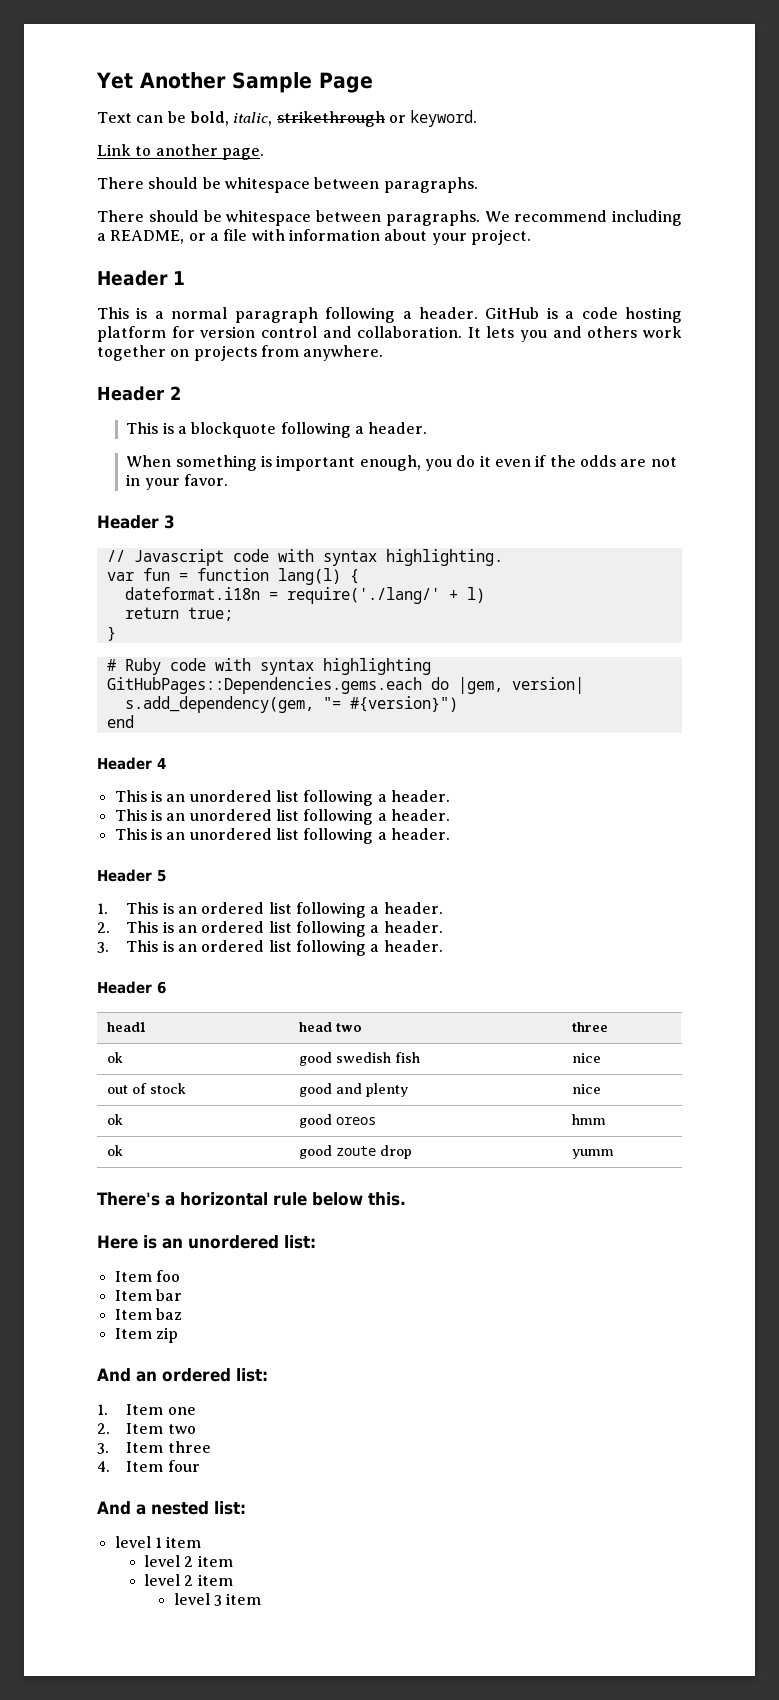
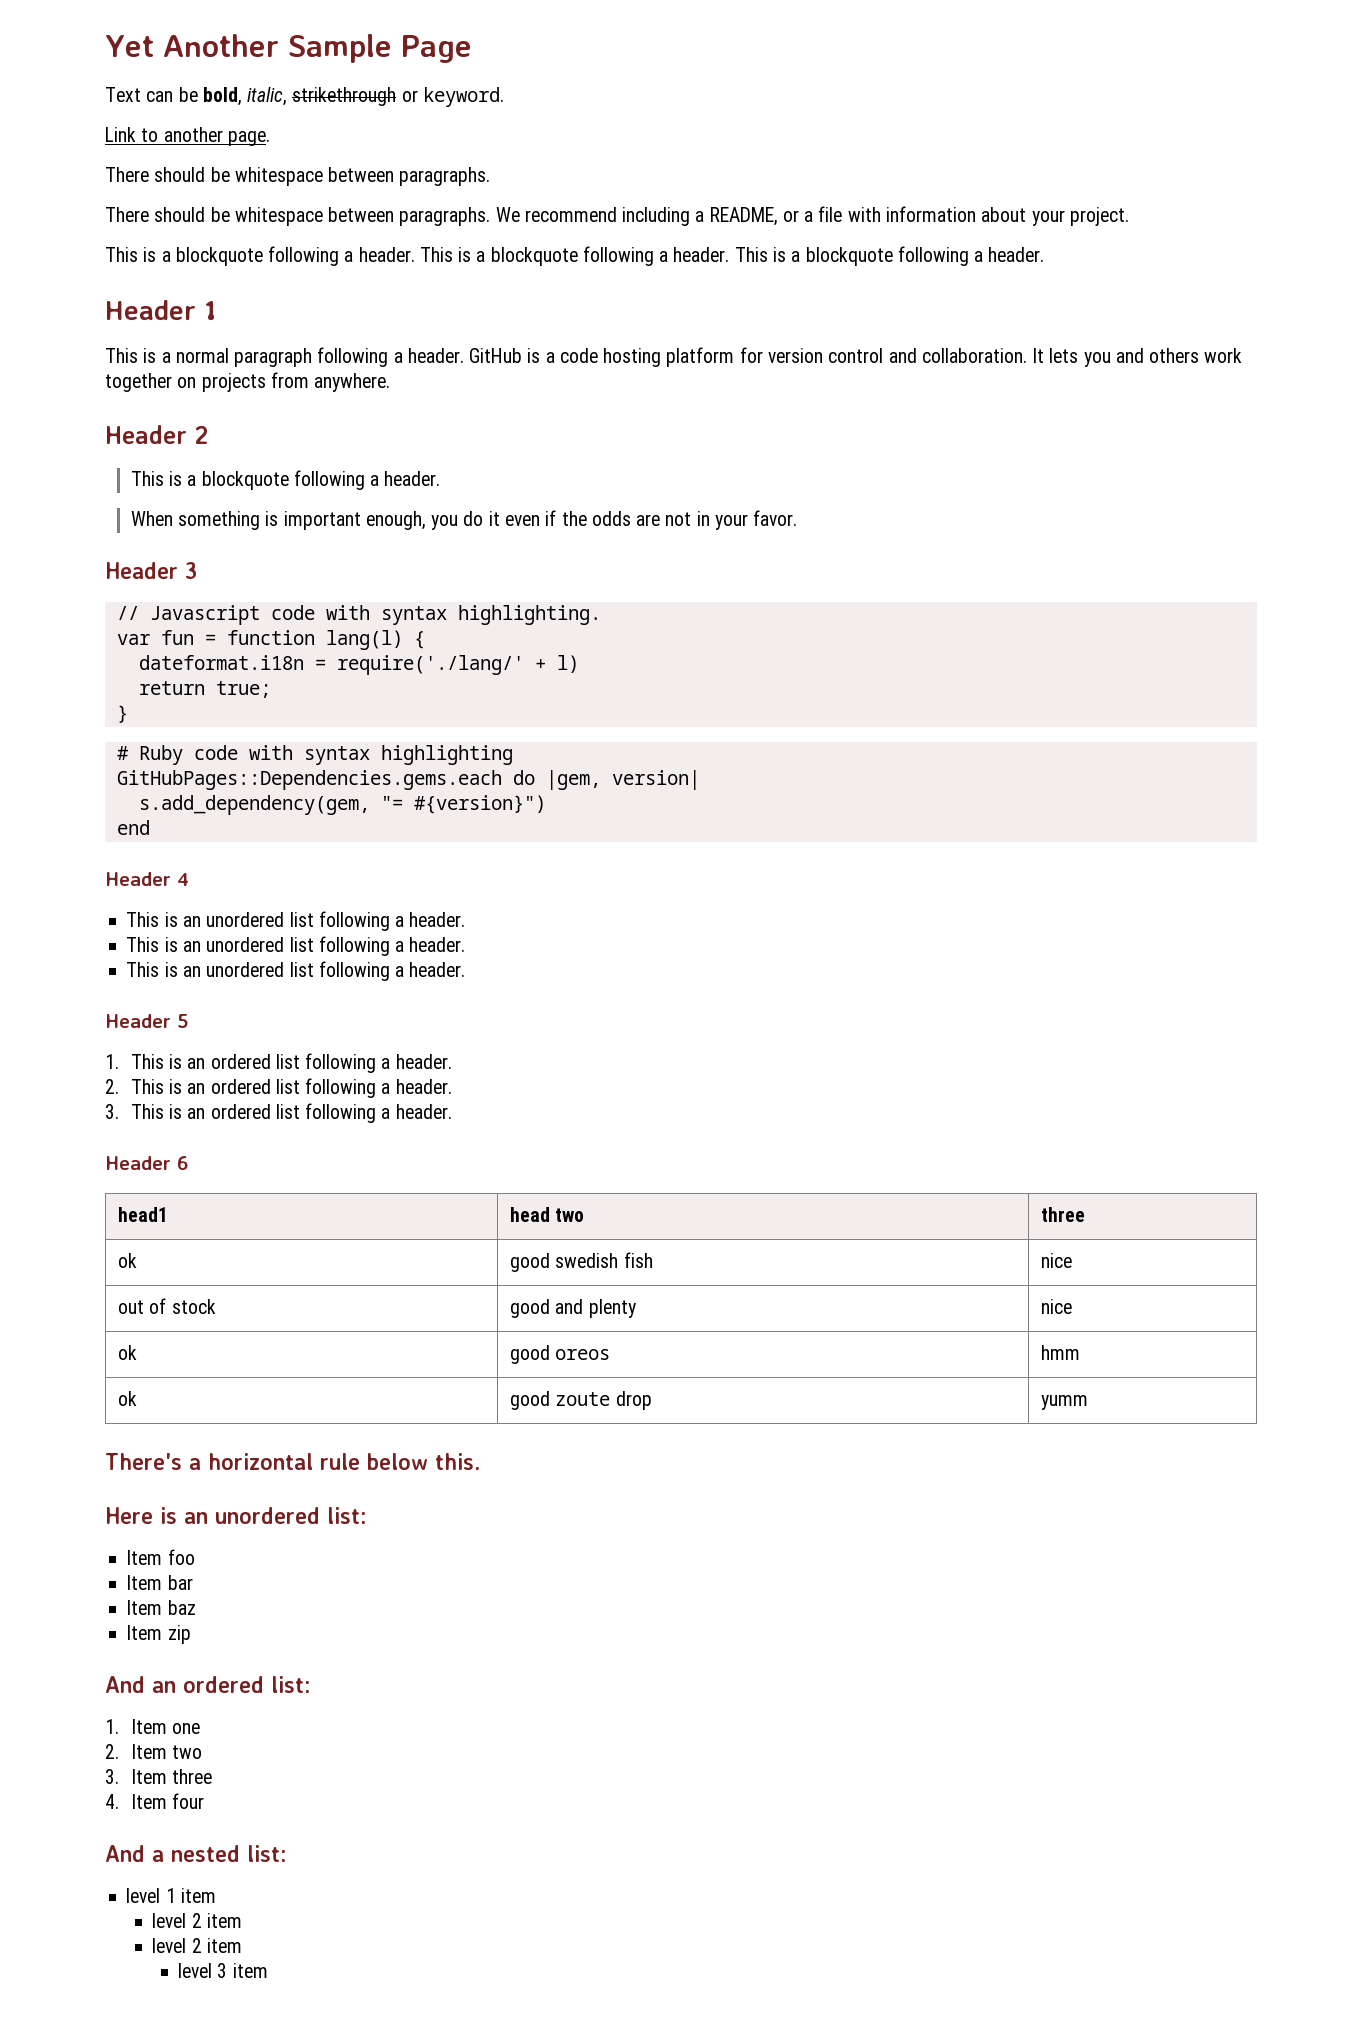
(531, 237) none -> [105,246,1045,266] // This is a blockquote following a header. This is a blockquote following a header. This is a blockquote following a header.

